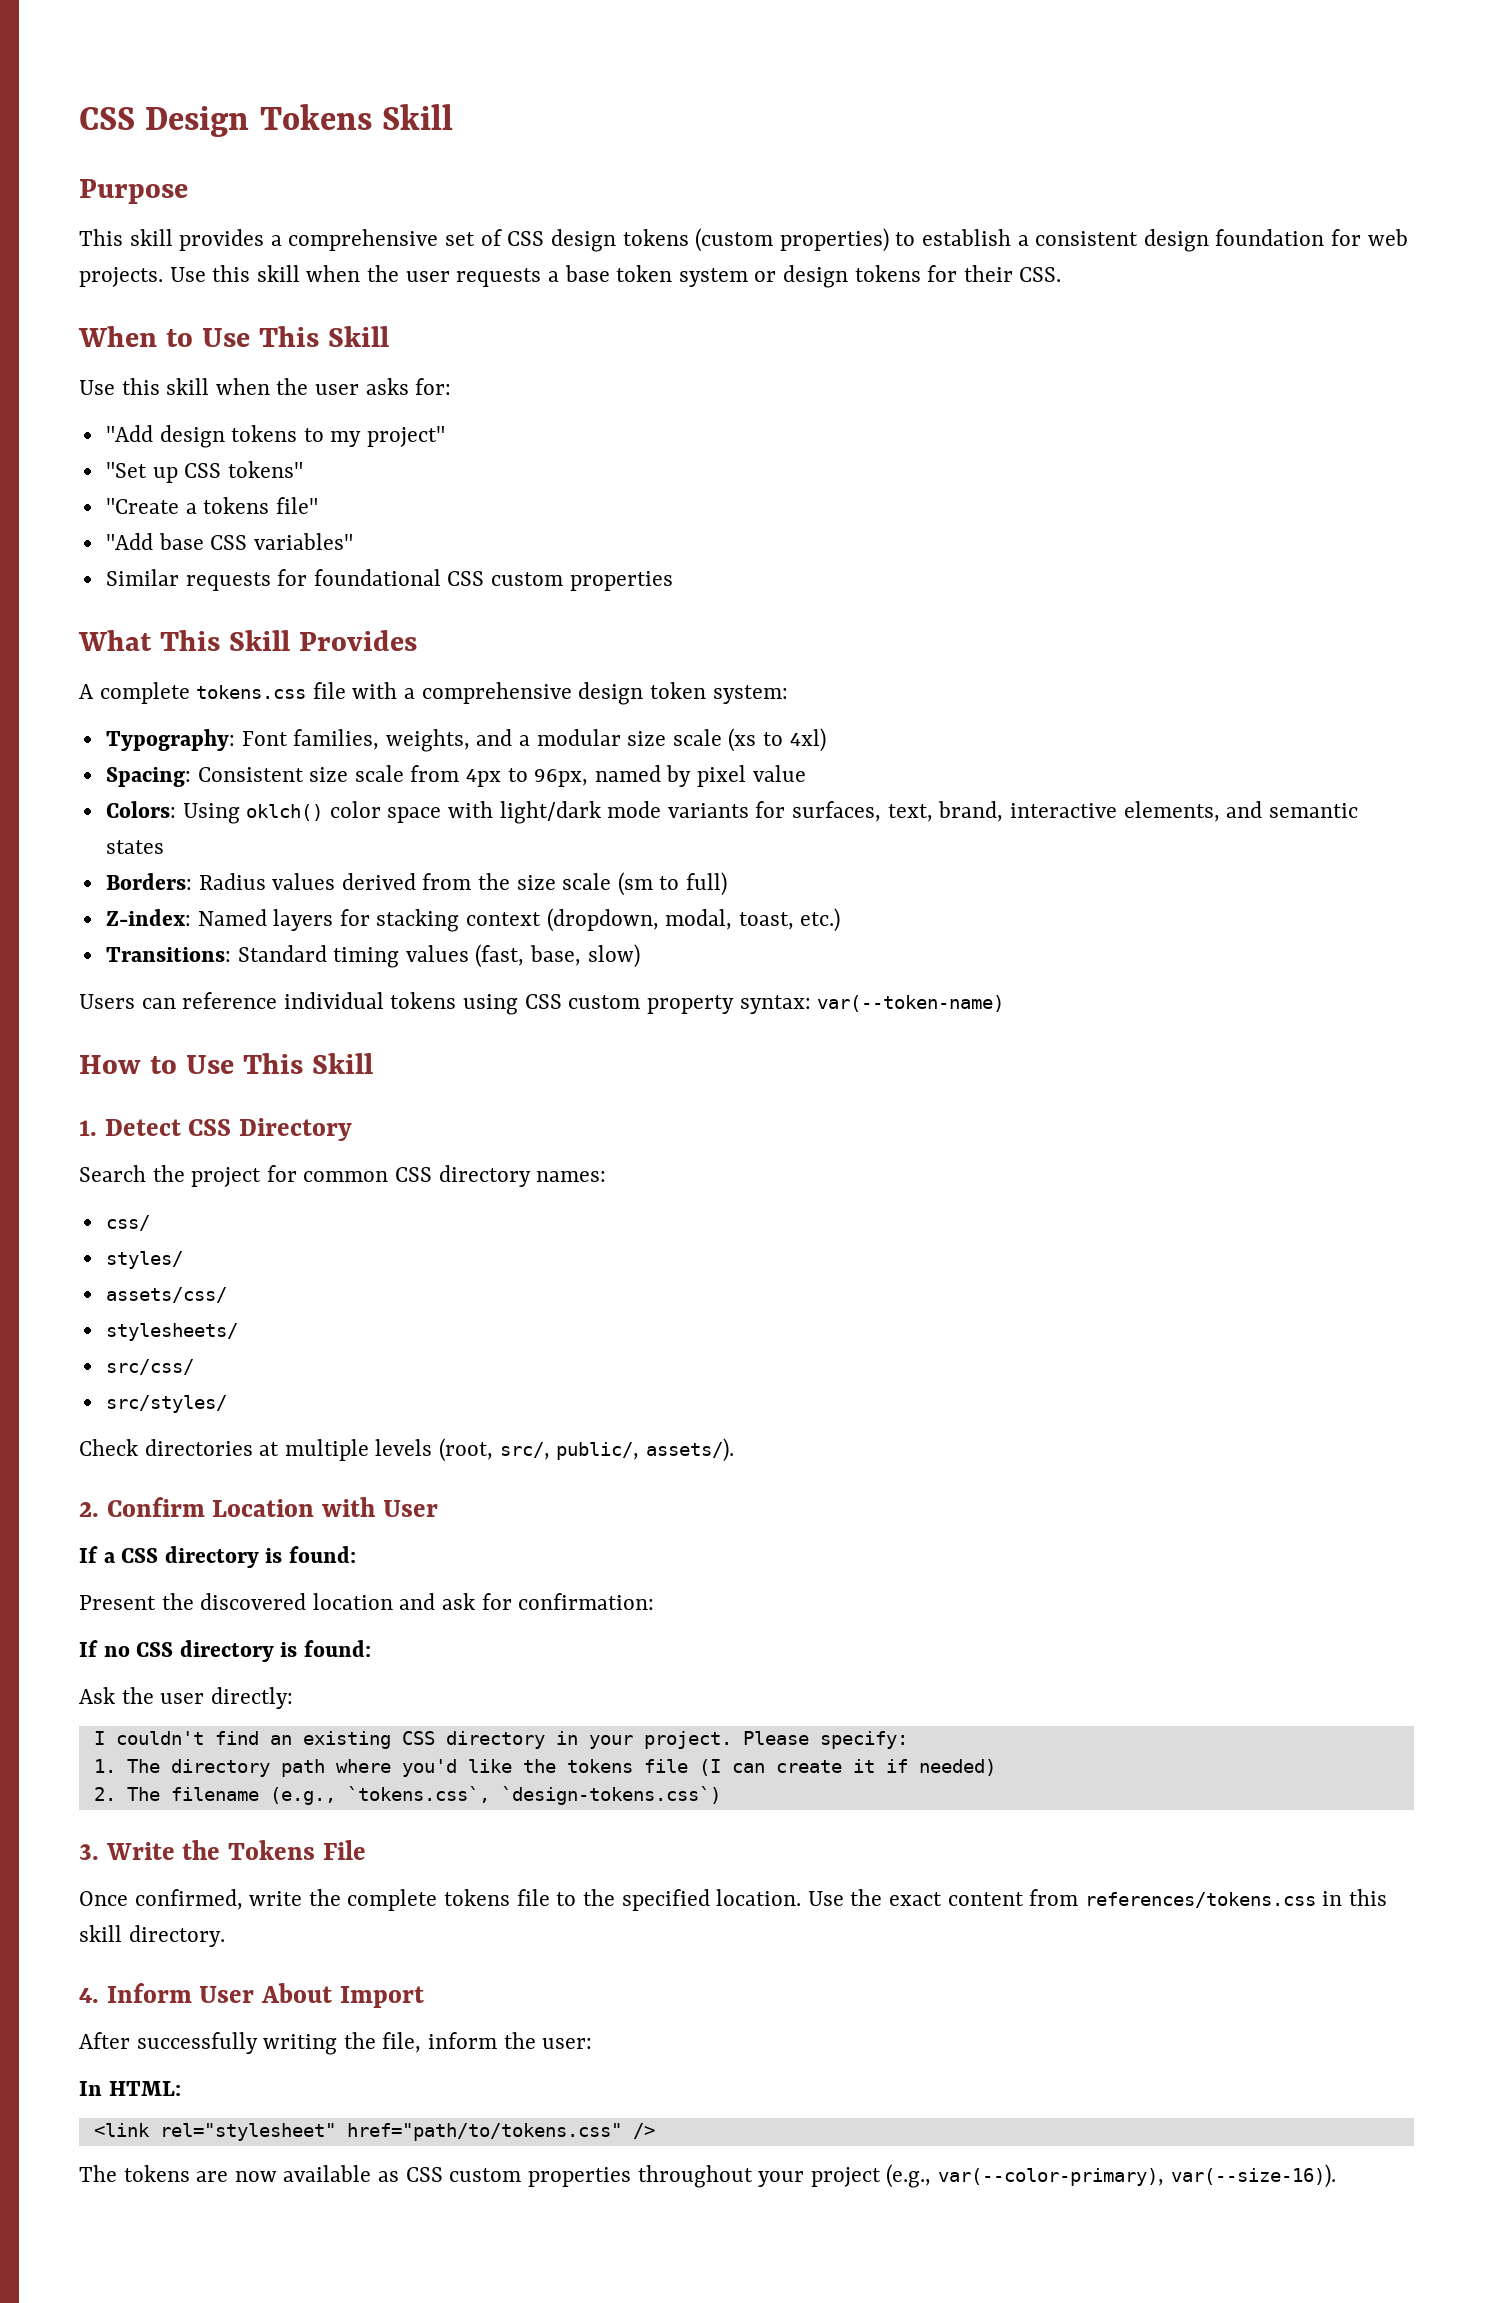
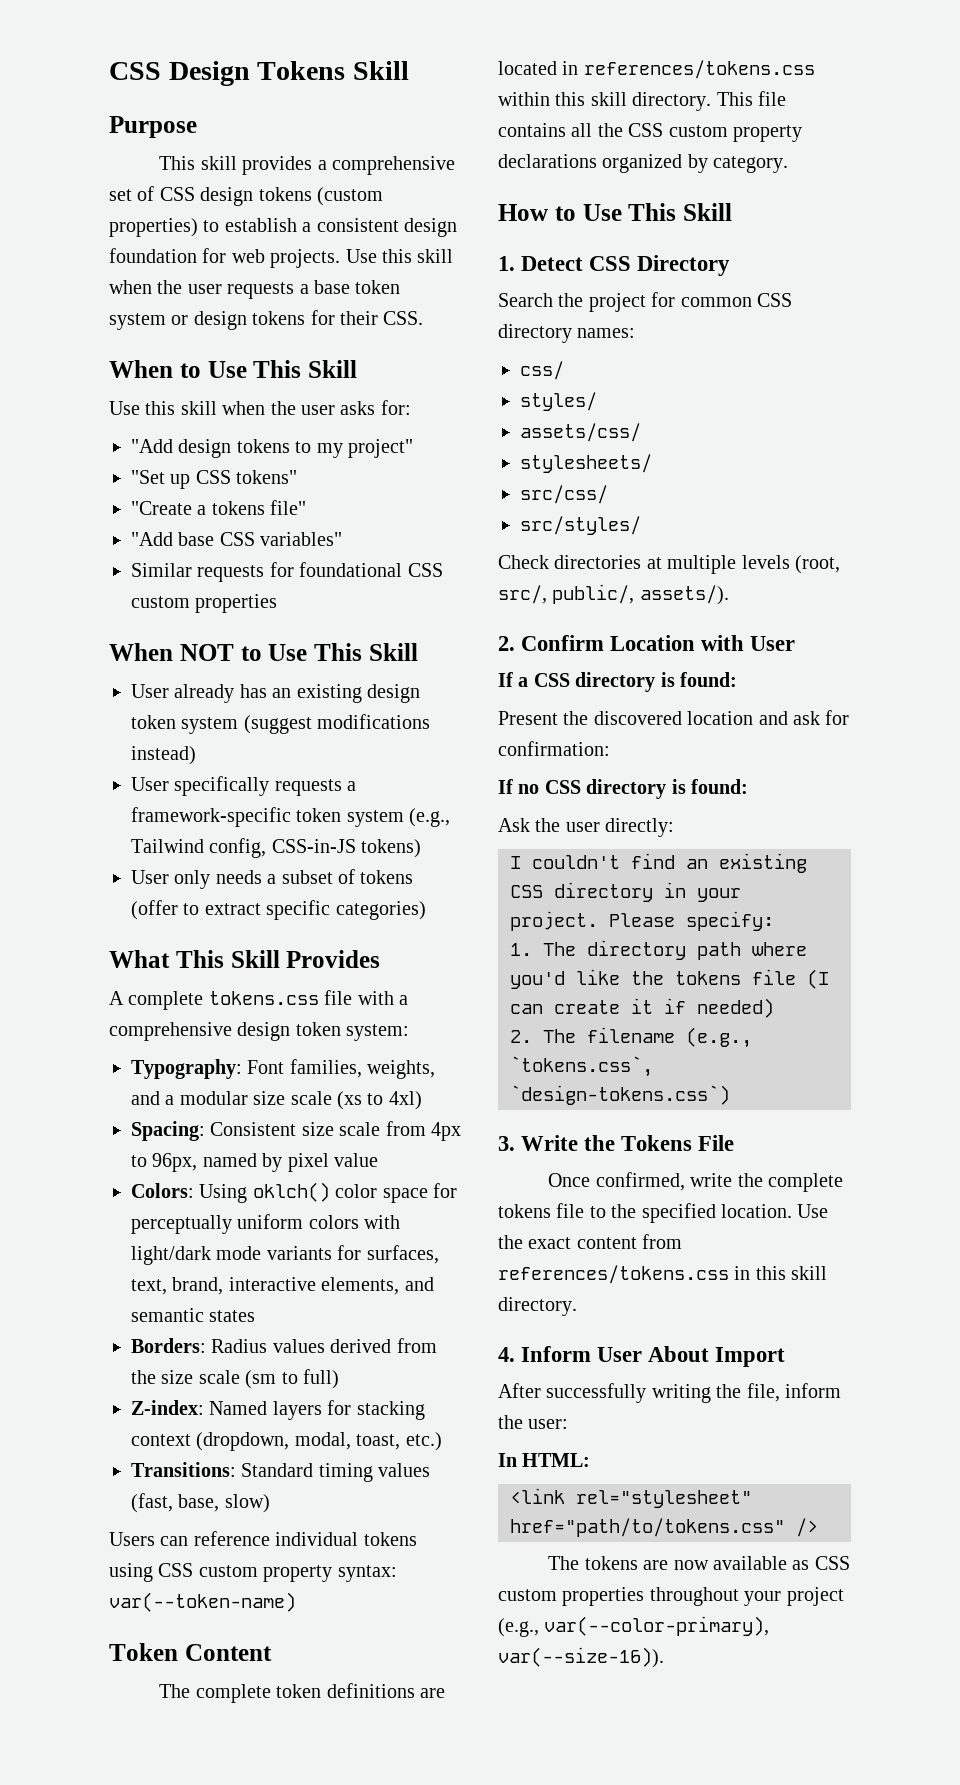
(673, 581) none -> [109,643,418,661] [131,684,420,703] [131,714,431,734] [131,746,196,765] [131,776,357,796] [131,807,451,827] [131,838,422,858] [131,869,414,889] [131,900,426,920] // When NOT to Use This Skill // User already has an existing design token system (suggest modifications instead) // User specifically requests a framework-specific token system (e.g., Tailwind config, CSS-in-JS tokens) // User only needs a subset of tokens (offer to extract specific categories)
(442, 815) none -> [433,1183,457,1198] [131,1214,359,1234] for perceptually uniform colors
(1005, 1003) none -> [109,1643,272,1661] [159,1683,446,1703] [498,60,815,79] [498,91,786,111] [498,123,802,142] [498,154,789,173] // Token Content // The complete token definitions are located in references/tokens.css within this skill directory. This file contains all the CSS custom property declarations organized by category.

